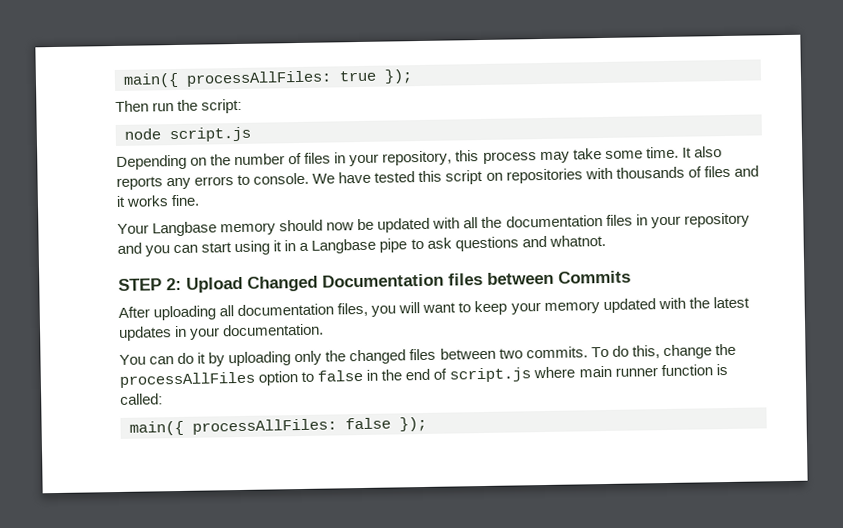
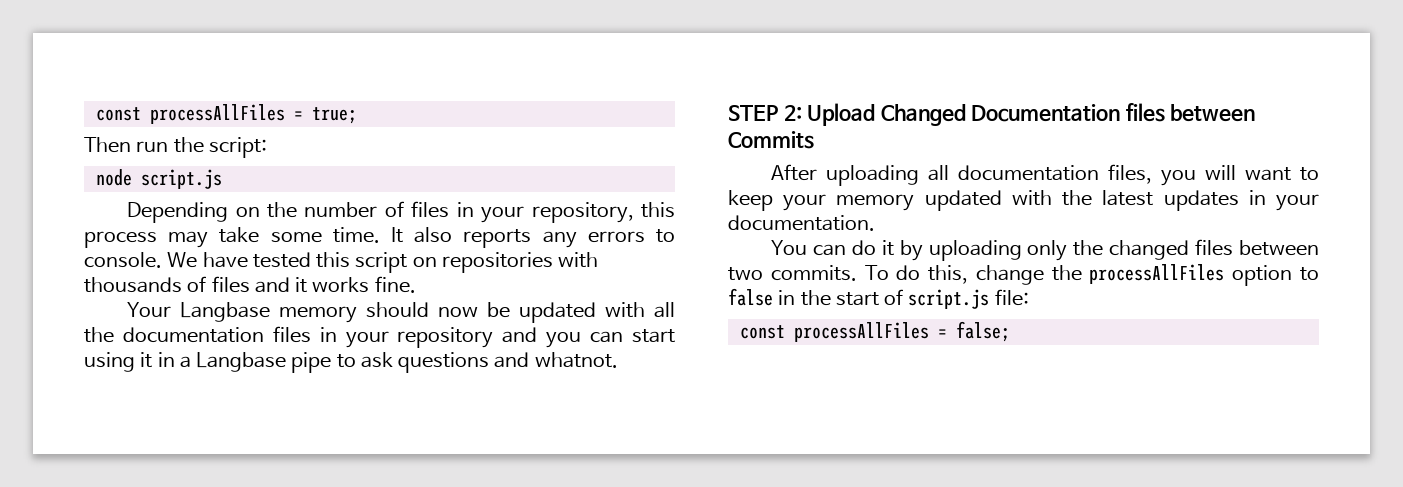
[123,69,413,88] main({ processAllFiles: true }); -> [95,104,357,124] const processAllFiles = true;
[405,368,431,381] end -> [835,292,879,306] start
[533,363,728,379] [120,393,163,405] [129,416,427,436] where main runner function is called: // main({ processAllFiles: false }); -> [994,289,1029,306] [739,321,1010,342] file: // const processAllFiles = false;

